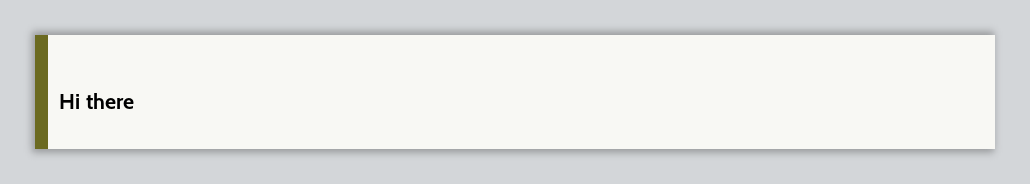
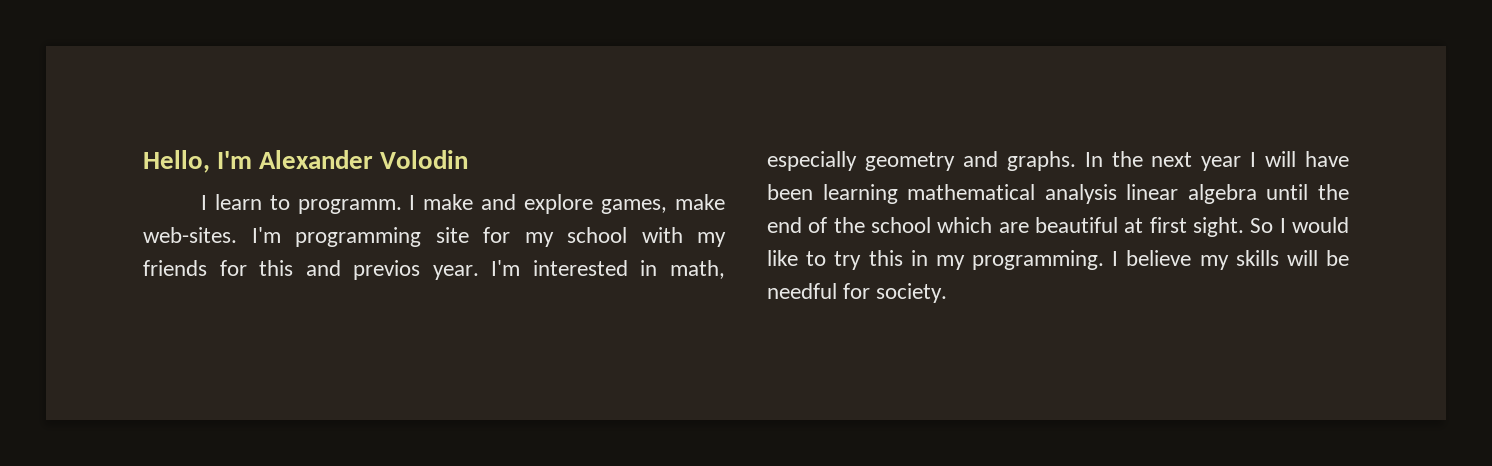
[59,93,134,109] Hi there -> [143,150,469,173] [200,194,725,214] [143,227,726,247] [143,260,725,280] [767,151,1349,171] [767,184,1349,204] [767,217,1349,237] [767,250,1349,270] [767,283,948,303] Hello, I'm Alexander Volodin // I learn to programm. I make and explore games, make web-sites. I'm programming site for my school with my friends for this and previos year. I'm interested in math, especially geometry and graphs. In the next year I will have been learning mathematical analysis linear algebra until the end of the school which are beautiful at first sight. So I would like to try this in my programming. I believe my skills will be needful for society.

